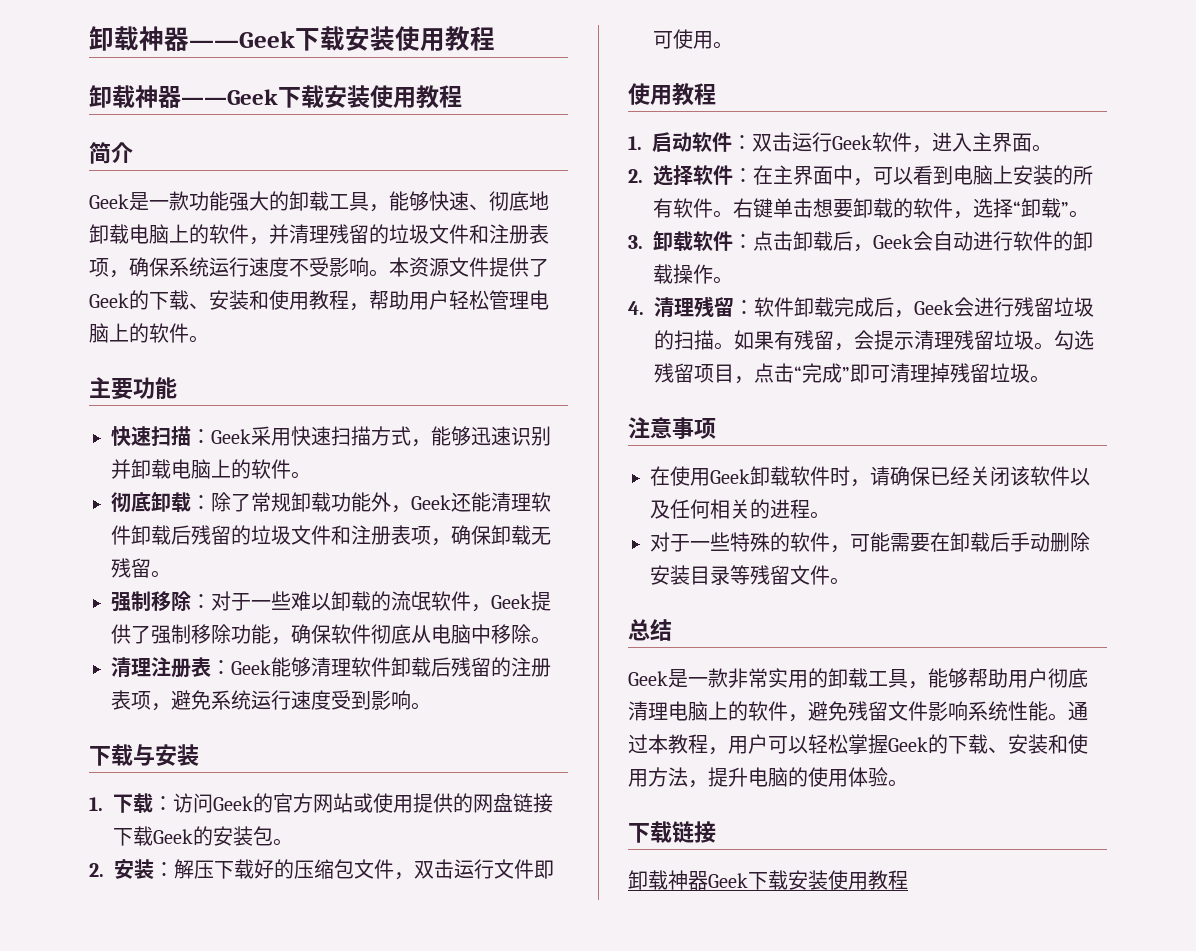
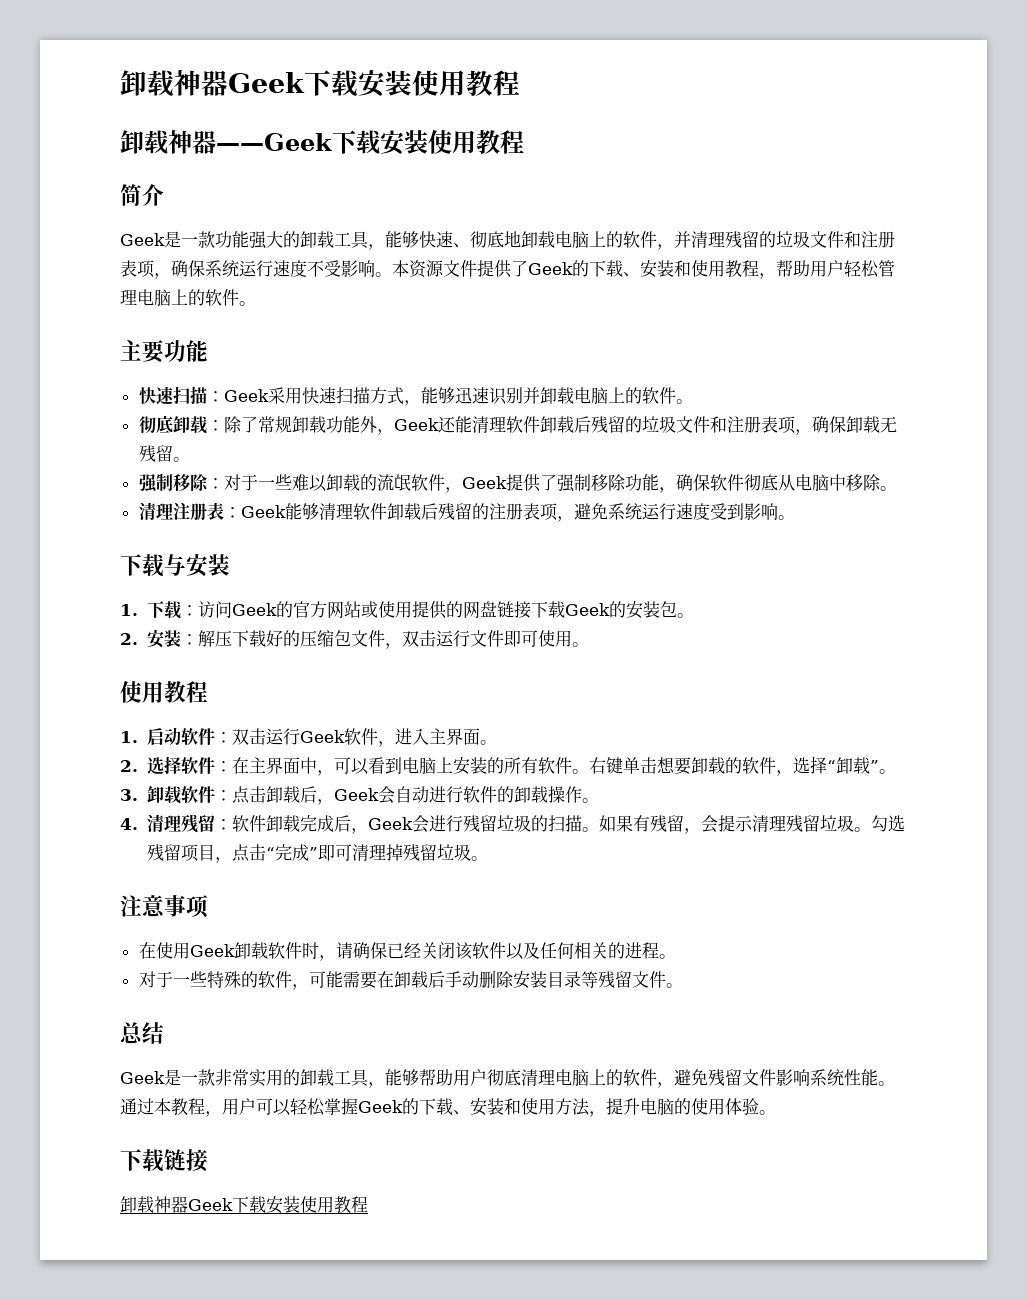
[89,26,295,51] 卸载神器——Geek -> [120,70,305,97] 卸载神器Geek

